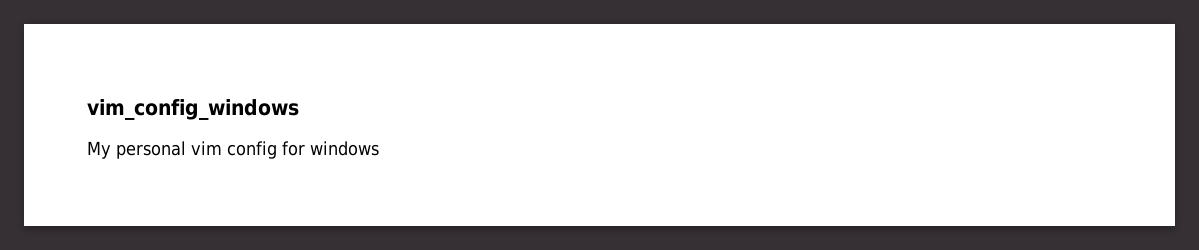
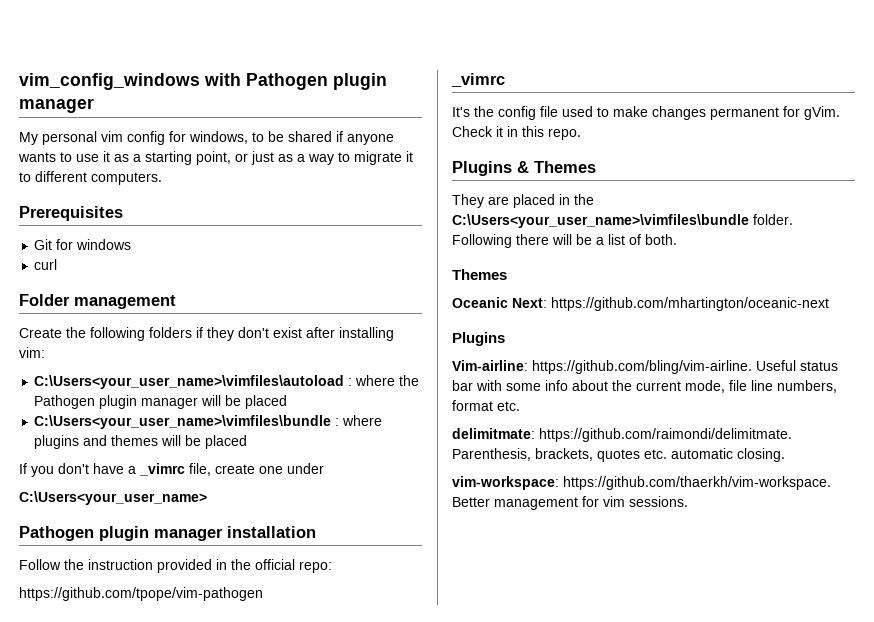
(299, 109) none -> [204,73,387,90] [19,98,94,113] with Pathogen plugin manager
[310,141,379,156] windows -> [189,131,394,145] [18,151,413,165] [19,171,162,185] [19,206,123,221] [34,239,132,250] [34,259,58,270] [19,294,176,309] [19,327,394,341] [19,347,45,358] [34,375,420,389] [34,395,288,409] [34,415,383,429] [34,435,248,449] [19,463,324,477] [19,491,207,505] [19,526,316,541] [19,559,332,573] [19,587,263,601] [451,73,505,87] [452,106,840,120] [452,126,581,140] [452,161,596,176] [452,194,594,208] [452,214,793,228] [452,234,677,248] [452,269,507,280] [452,297,829,311] [452,332,505,346] [452,360,838,374] [452,380,837,393] [452,400,520,411] [452,428,792,442] [452,448,785,462] [452,476,831,490] [452,496,688,510] windows, to be shared if anyone wants to use it as a starting point, or just as a way to migrate it to different computers. // Prerequisites // Git for windows // curl // Folder management // Create the following folders if they don't exist after installing vim: // C:\Users<your_user_name>\vimfiles\autoload : where the Pathogen plugin manager will be placed // C:\Users<your_user_name>\vimfiles\bundle : where plugins and themes will be placed // If you don't have a _vimrc file, create one under // C:\Users<your_user_name> // Pathogen plugin manager installation // Follow the instruction provided in the official repo: // https://github.com/tpope/vim-pathogen // _vimrc // It's the config file used to make changes permanent for gVim. Check it in this repo. // Plugins & Themes // They are placed in the C:\Users<your_user_name>\vimfiles\bundle folder. Following there will be a list of both. // Themes // Oceanic Next: https://github.com/mhartington/oceanic-next // Plugins // Vim-airline: https://github.com/bling/vim-airline. Useful status bar with some info about the current mode, file line numbers, format etc. // delimitmate: https://github.com/raimondi/delimitmate. Parenthesis, brackets, quotes etc. automatic closing. // vim-workspace: https://github.com/thaerkh/vim-workspace. Better management for vim sessions.

